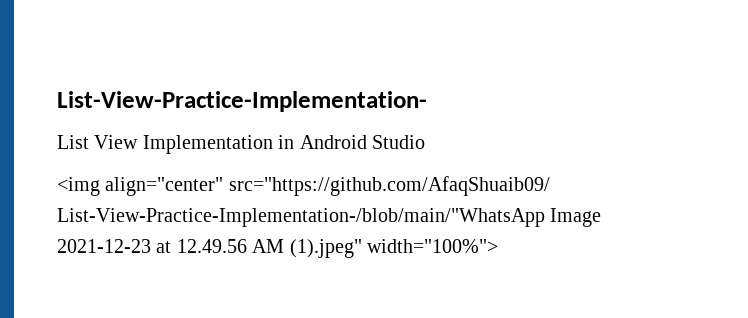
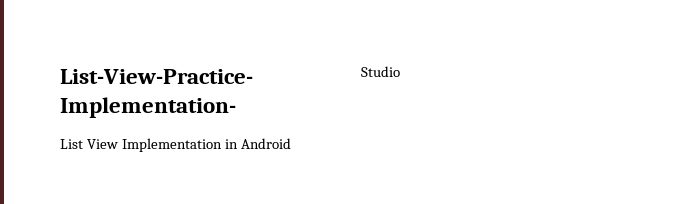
[57,176,550,196] [57,208,602,227] [57,239,498,258] // <img align="center" src="https://github.com/AfaqShuaib09/ List-View-Practice-Implementation-/blob/main/"WhatsApp Image 2021-12-23 at 12.49.56 AM (1).jpeg" width="100%"> -> (400, 71) none

